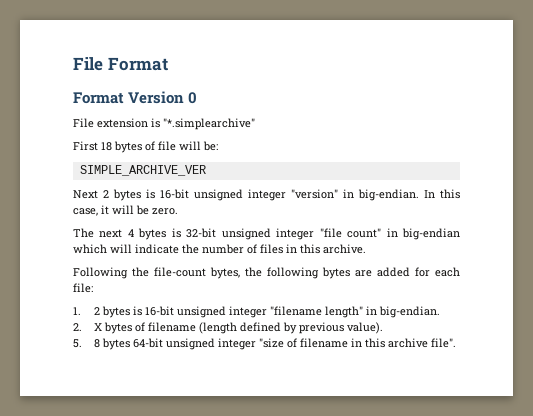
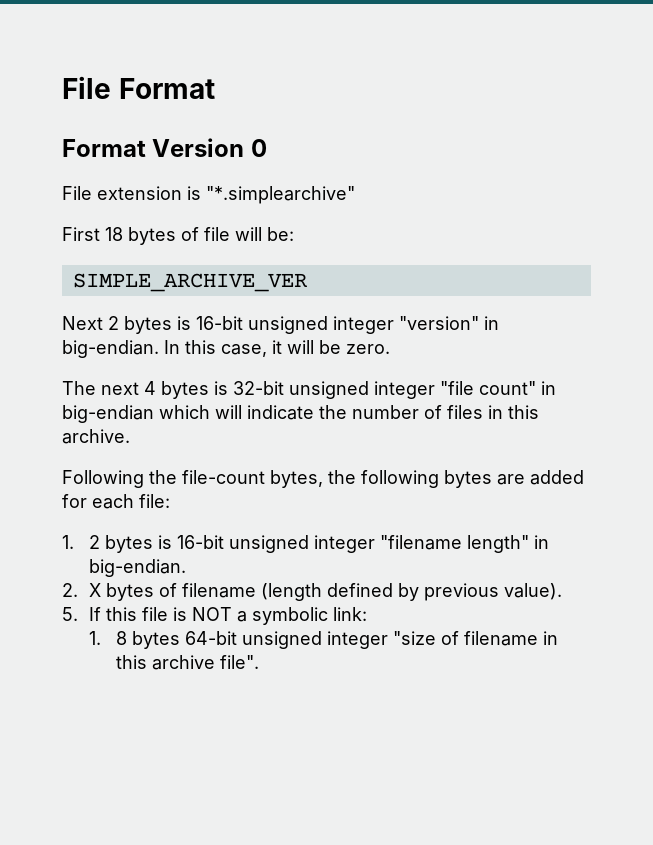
(82, 343) none -> [89,607,368,625] [89,631,102,645] If this file is NOT a symbolic link: // 1.

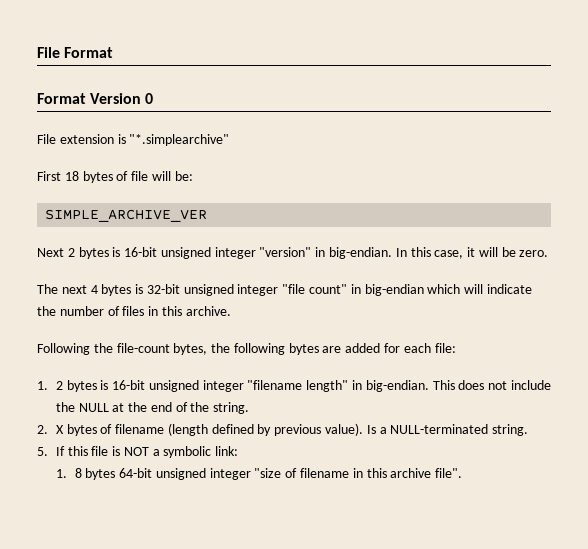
(187, 568) none -> [432,380,551,390] [55,402,250,414] This does not include the NULL at the end of the string.
(563, 591) none -> [366,424,529,436] Is a NULL-terminated string.

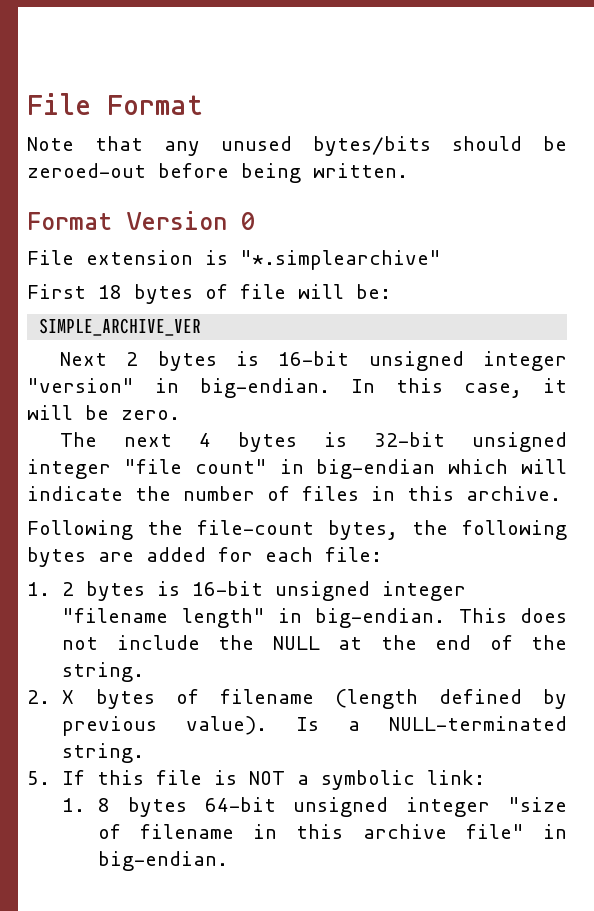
(114, 52) none -> [27,136,567,156] [27,163,408,183] // Note that any unused bytes/bits should be zeroed-out before being written.
[435,468,463,478] file". -> [465,824,568,839] [97,851,228,871] file" in big-endian.

